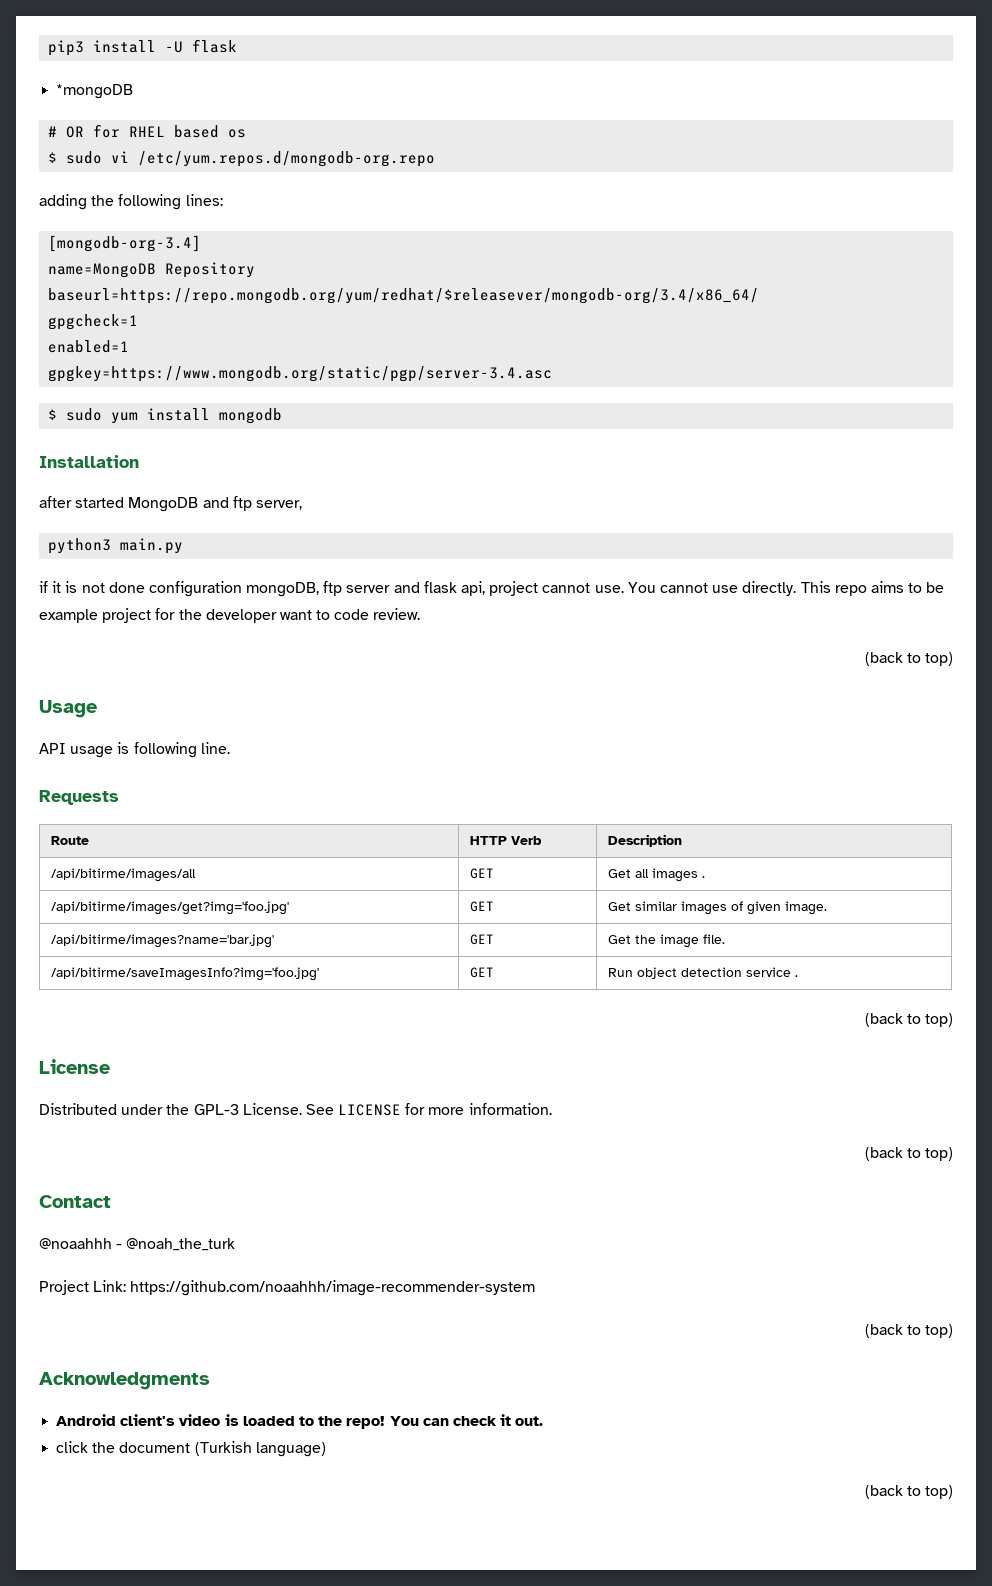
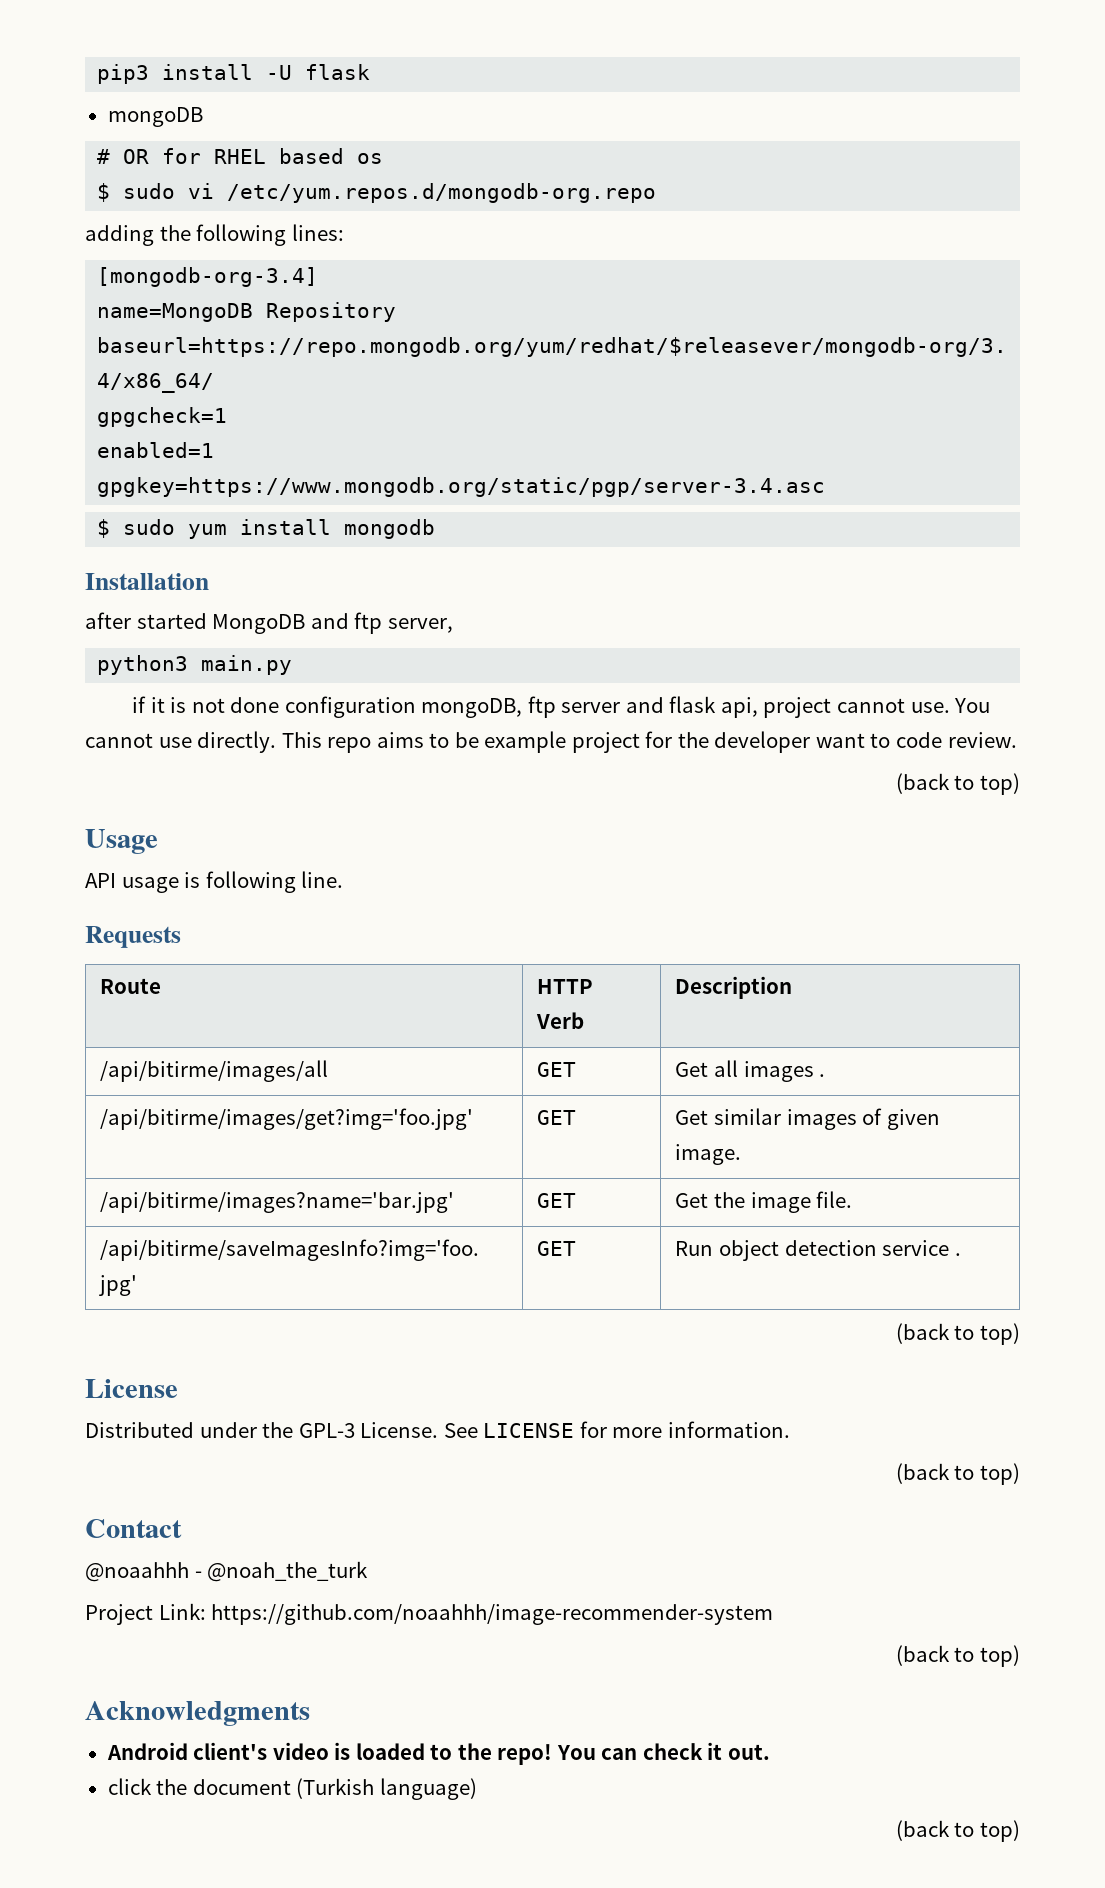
[56,84,134,99] *mongoDB -> [107,107,203,127] mongoDB

